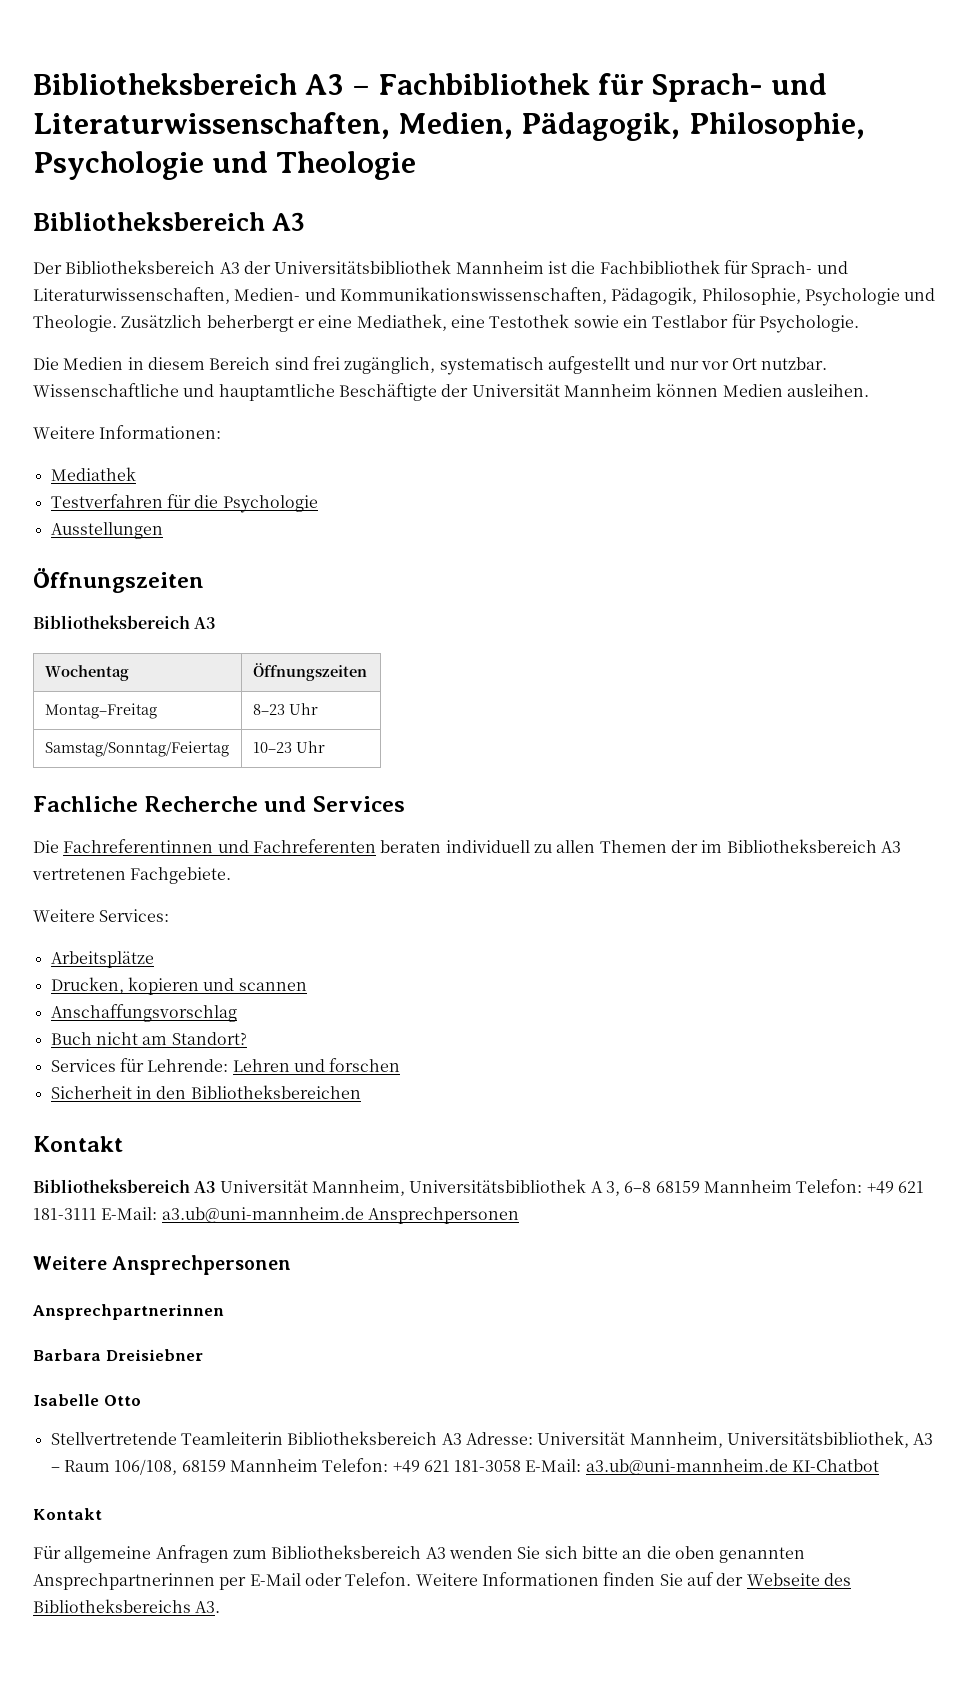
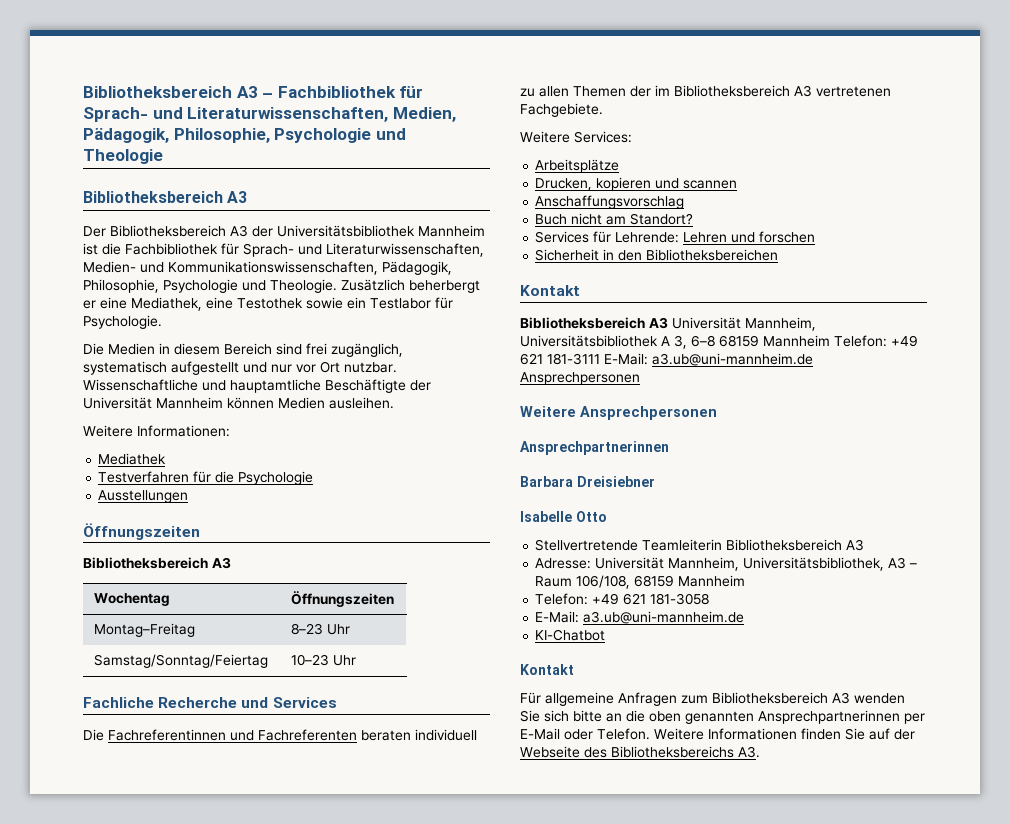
(462, 1439) none -> (865, 545) //
(318, 1465) none -> (746, 581) //
[525,1459,788,1475] E-Mail: a3.ub@uni-mannheim.de -> [535,611,745,624] // E-Mail: a3.ub@uni-mannheim.de //

